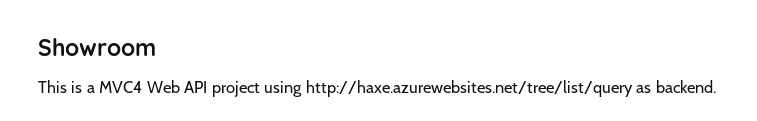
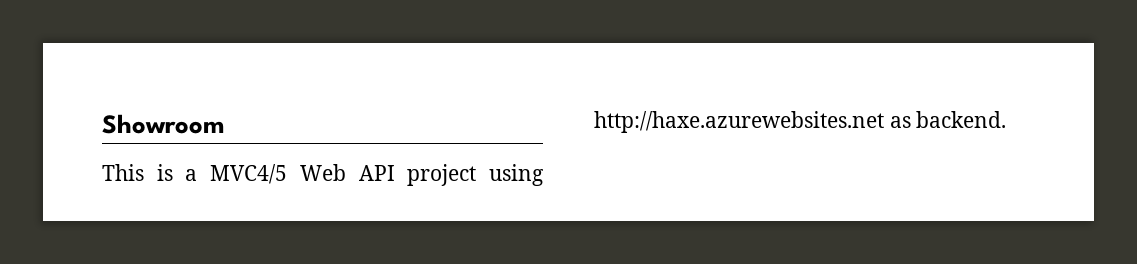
[99,81,143,93] MVC4 -> [210,164,288,184] MVC4/5
[305,80,633,97] http://haxe.azurewebsites.net/tree/list/query -> [594,111,884,133] http://haxe.azurewebsites.net

